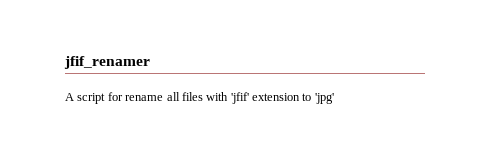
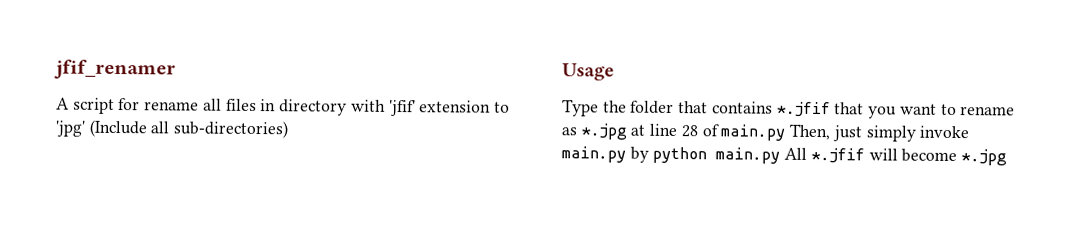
(203, 96) none -> [260,99,348,116] in directory
(334, 98) none -> [88,119,289,139] [562,63,615,81] [562,99,1016,119] [561,123,970,142] [561,146,1008,166] (Include all sub-directories) // Usage // Type the folder that contains *.jfif that you want to rename as *.jpg at line 28 of main.py Then, just simply invoke main.py by python main.py All *.jfif will become *.jpg

